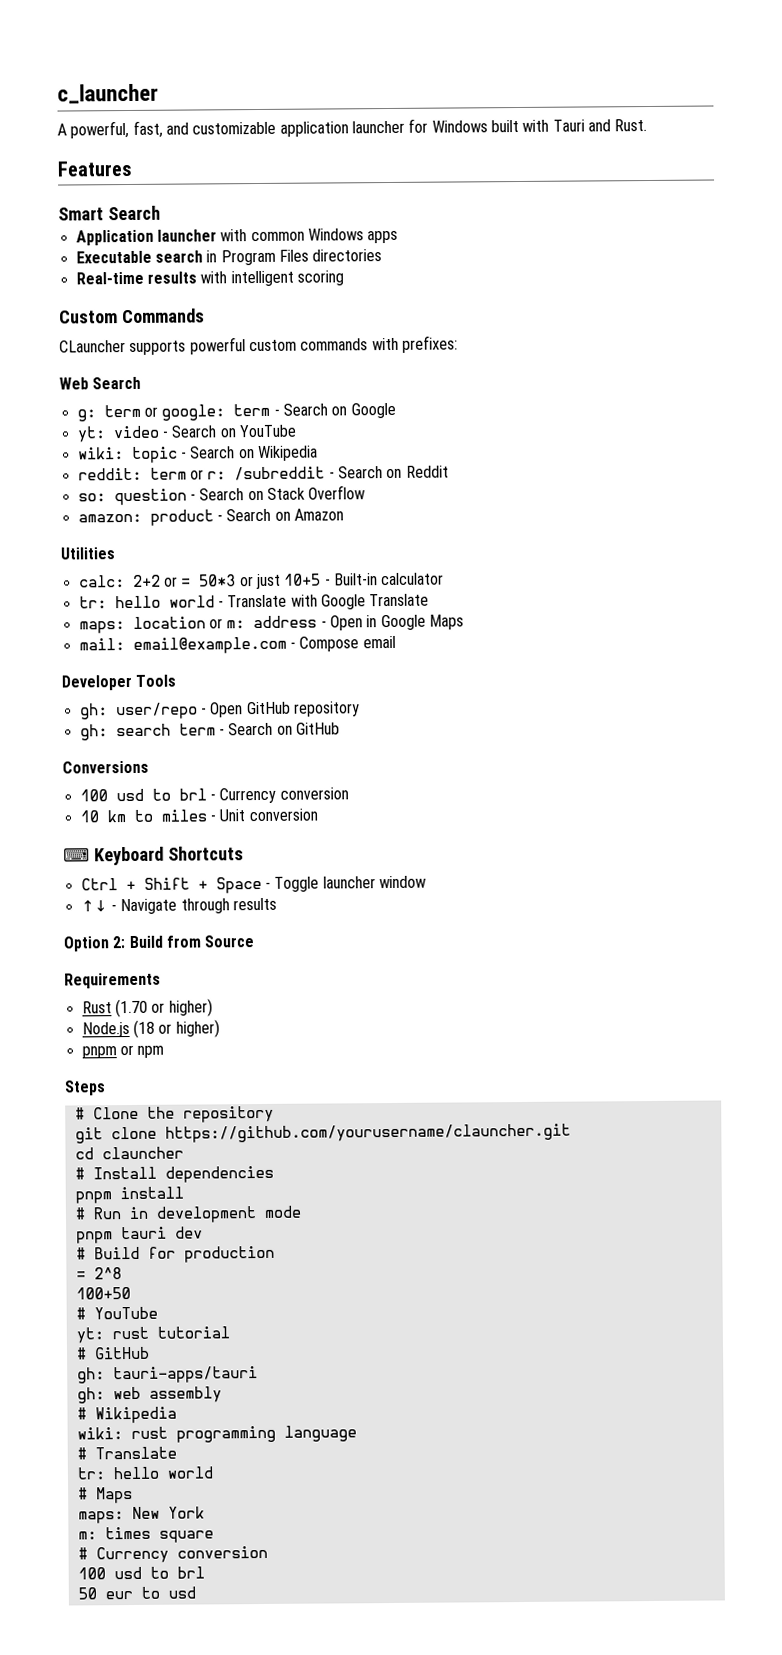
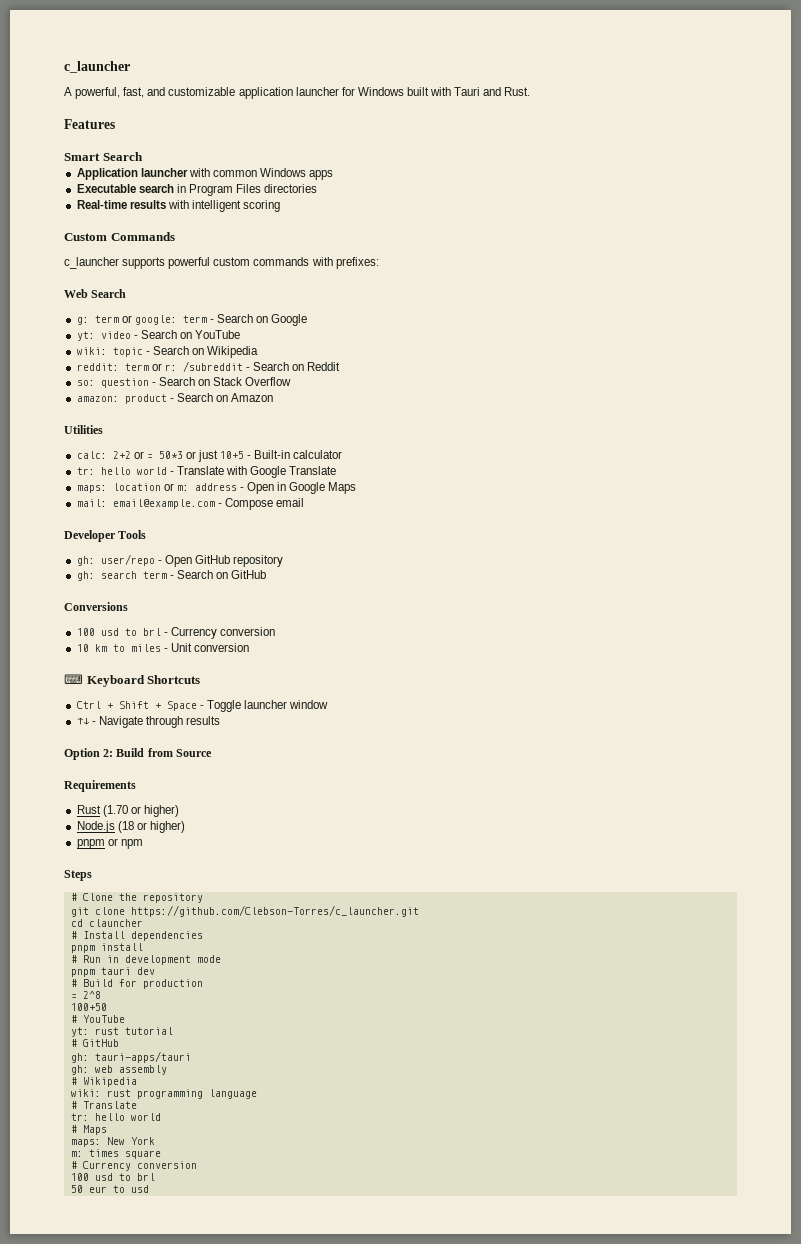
[59,340,126,353] CLauncher -> [64,257,119,269] c_launcher
[164,1123,571,1143] https://github.com/yourusername/clauncher.git -> [130,905,419,917] https://github.com/Clebson-Torres/c_launcher.git

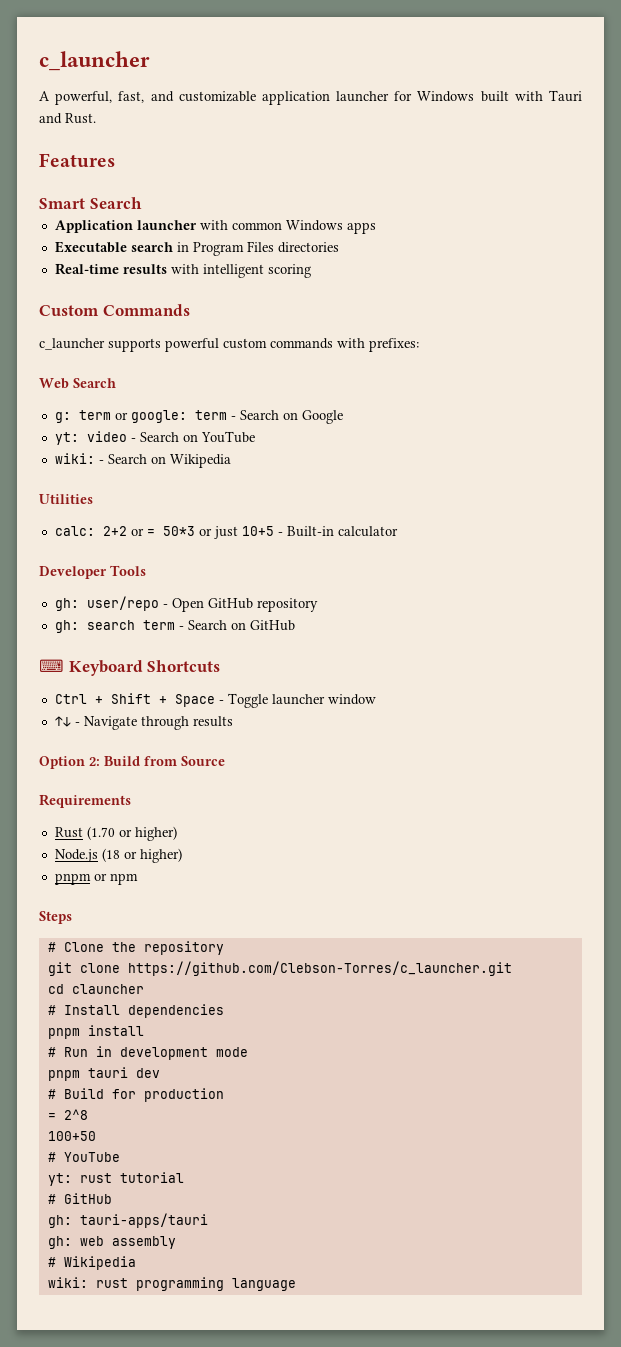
[112,347,143,357] topic -> (95, 458) none
[76,361,341,372] [76,377,292,388] [76,393,274,404] // reddit: term or r: /subreddit - Search on Reddit // so: question - Search on Stack Overflow // amazon: product - Search on Amazon -> (231, 461) none
[76,466,337,478] [76,482,357,494] [76,498,304,510] // tr: hello world - Translate with Google Translate // maps: location or m: address - Open in Google Maps // mail: email@example.com - Compose email -> (398, 531) none
[64,602,128,611] [76,627,275,639] [76,643,249,652] // Conversions // 100 usd to brl - Currency conversion // 10 km to miles - Unit conversion -> (295, 625) none
[70,1101,137,1109] [70,1113,161,1121] [70,1125,107,1135] [70,1137,155,1147] [70,1149,161,1159] [70,1161,197,1171] [70,1173,155,1181] [70,1185,149,1193] // # Translate // tr: hello world // # Maps // maps: New York // m: times square // # Currency conversion // 100 usd to brl // 50 eur to usd -> (296, 1284) none

